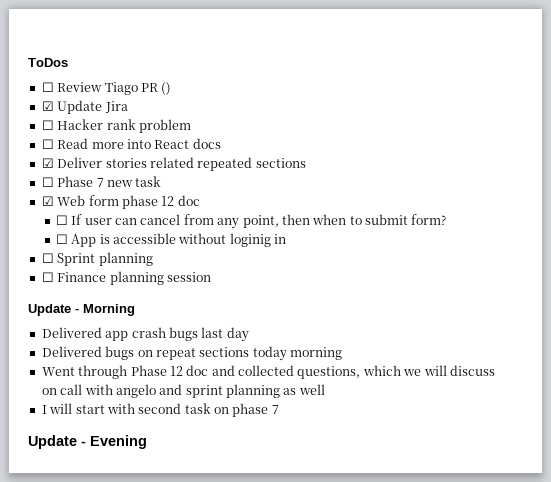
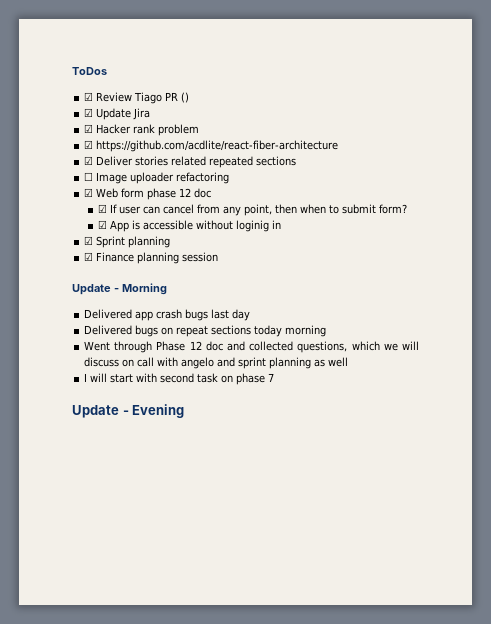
[41,82,54,92] ☐ -> [84,92,94,101] ☑
[41,120,54,130] ☐ -> [84,124,94,133] ☑
[41,138,221,149] ☐ Read more into React docs -> [84,140,339,152] ☑ https://github.com/acdlite/react-fiber-architecture
[57,176,162,187] Phase 7 new task -> [96,172,230,184] Image uploader refactoring
[55,215,68,225] ☐ -> [97,204,107,213] ☑
[55,234,68,244] ☐ -> [97,220,107,229] ☑
[41,253,54,263] ☐ -> [84,236,94,245] ☑
[41,272,54,282] ☐ -> [84,252,94,261] ☑

